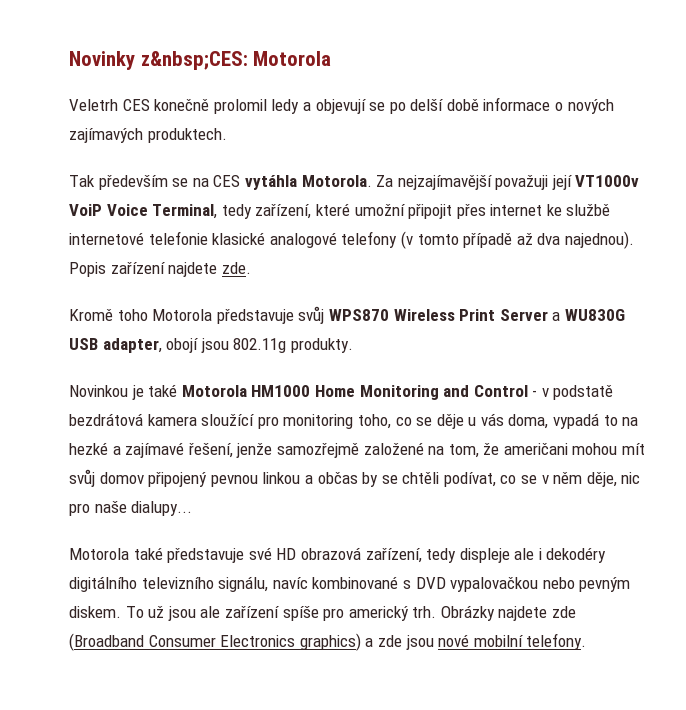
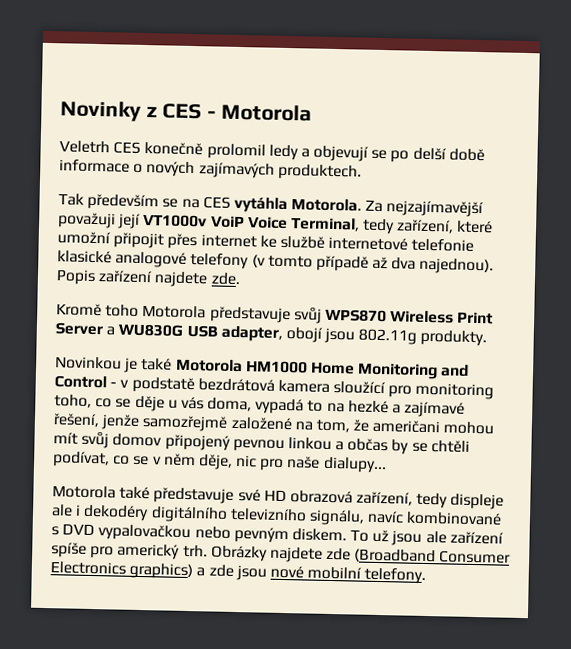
[140,51,248,70] z&nbsp;CES: -> [145,103,217,120] z CES -

